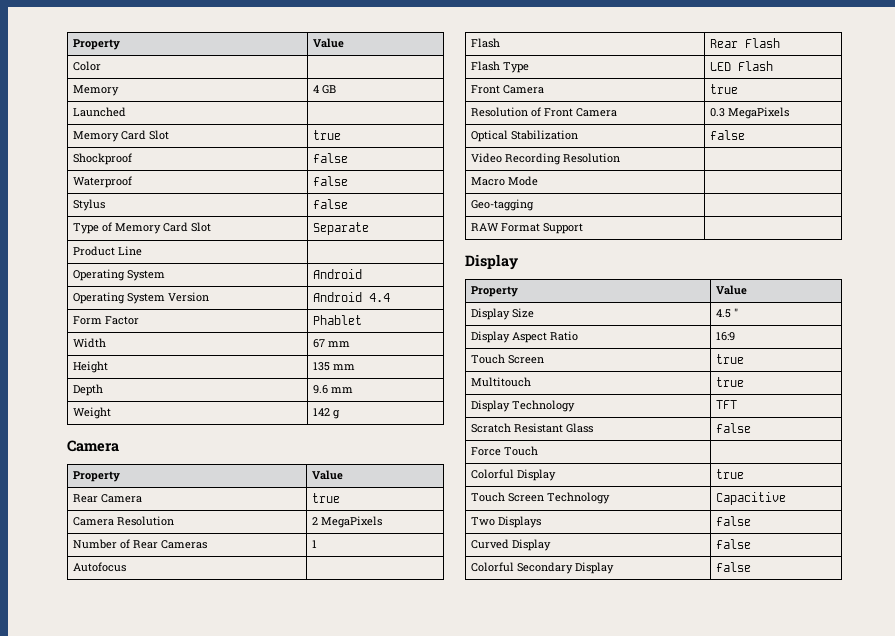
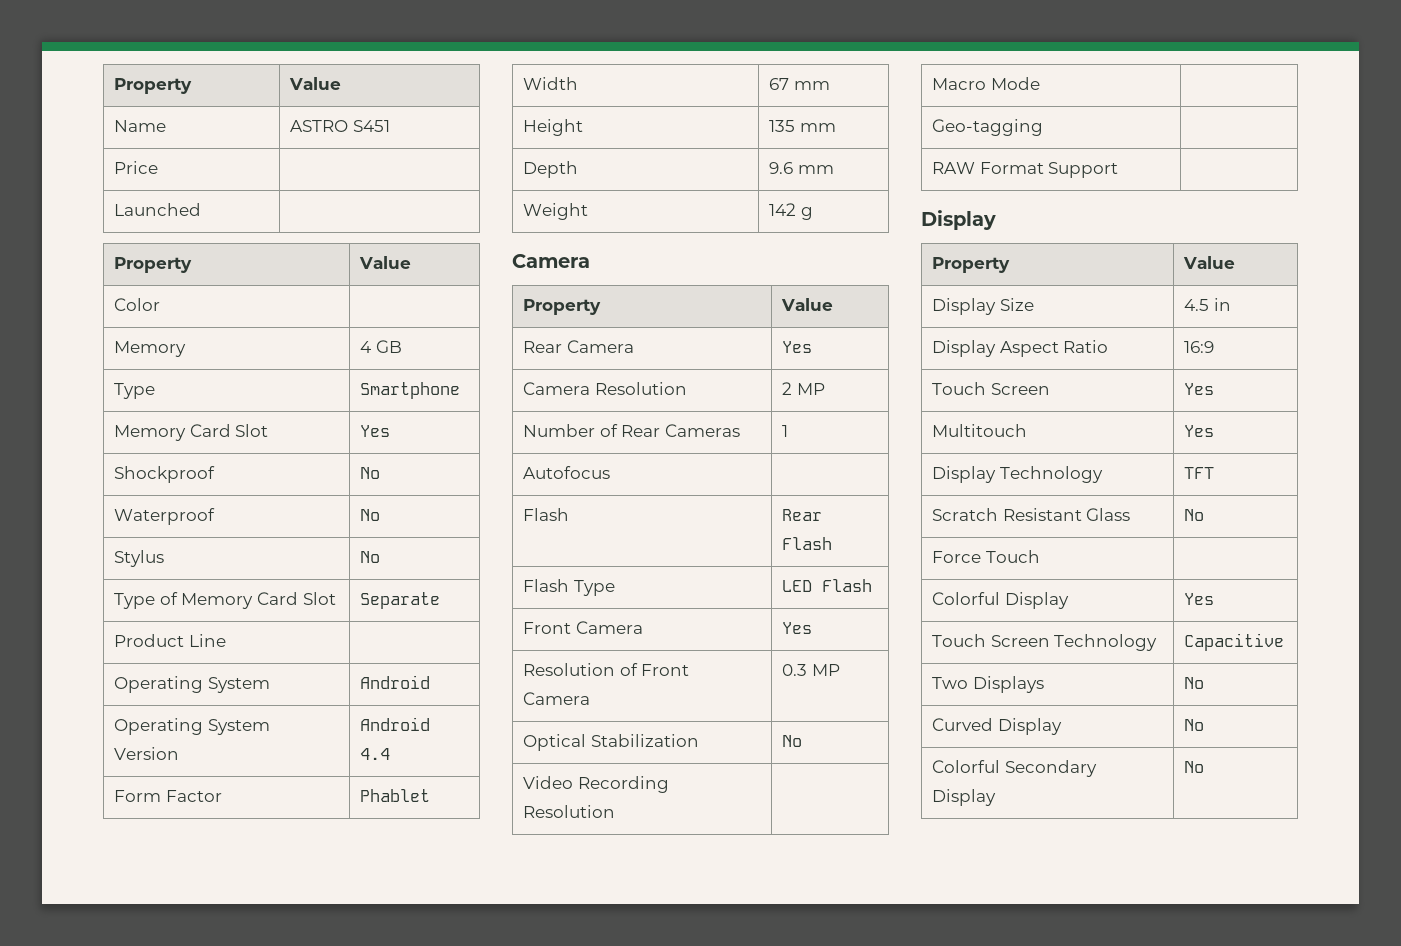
[72,39,120,50] [312,38,344,48] Property | Value -> [114,78,193,94] [289,77,342,90] [114,120,167,132] [290,120,390,132] [114,161,159,174] [114,203,202,216] [114,257,193,273] [359,256,412,269] Property | Value // Name | ASTRO S451 // Price | // Launched | // Property | Value
[72,107,126,117] [72,130,169,142] [312,130,341,140] Launched | // Memory Card Slot | true -> [114,383,156,399] [360,382,461,399] [114,424,269,441] [360,425,391,437] Type | Smartphone // Memory Card Slot | Yes
[312,153,348,163] false -> [360,467,381,479] No
[312,176,348,186] false -> [360,509,381,521] No
[312,199,348,209] false -> [360,551,381,563] No
[311,493,340,503] true -> [782,341,813,353] Yes
[320,516,382,528] MegaPixels -> [796,383,825,395] MP
[709,84,738,94] true -> [782,622,813,634] Yes
[727,107,789,119] MegaPixels -> [811,664,840,676] MP
[709,130,745,140] false -> [782,735,803,747] No
[733,308,738,317] " -> [1213,298,1231,311] in
[715,354,744,364] true -> [1184,383,1215,395] Yes
[715,377,744,387] true -> [1184,425,1215,437] Yes
[715,423,751,433] false -> [1184,509,1205,521] No
[715,469,744,479] true -> [1184,593,1215,605] Yes
[715,516,751,526] false -> [1184,677,1205,689] No
[715,539,751,549] false -> [1184,719,1205,731] No
[715,562,751,572] false -> [1184,761,1205,773] No

